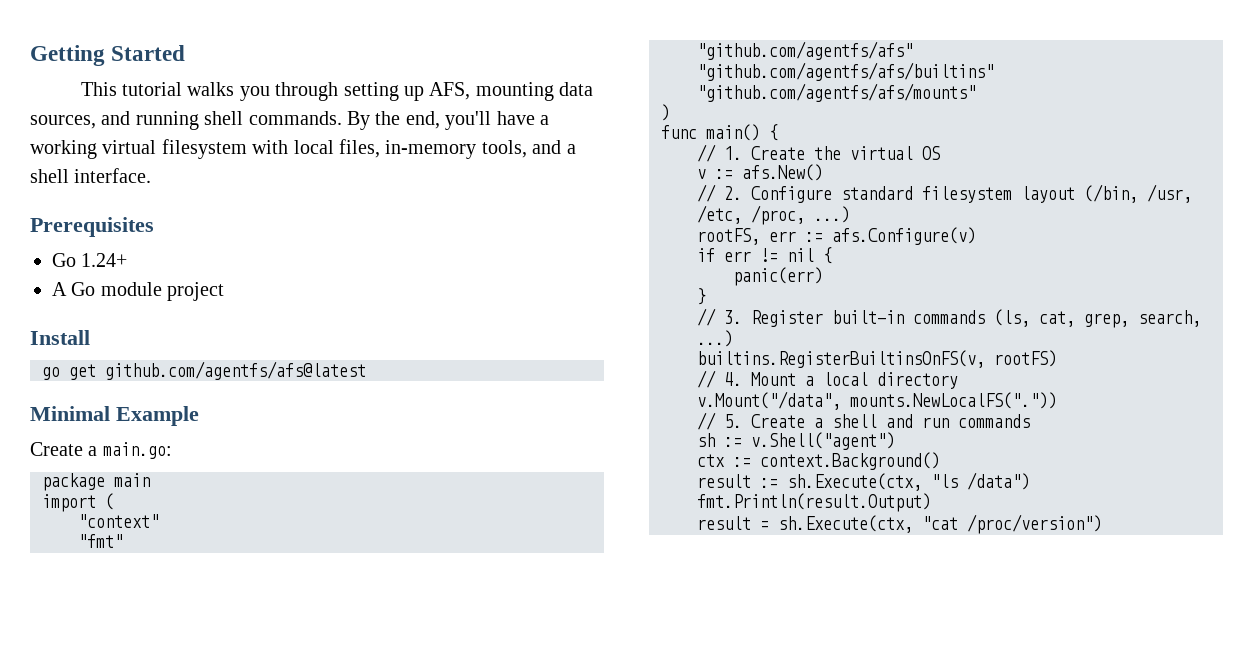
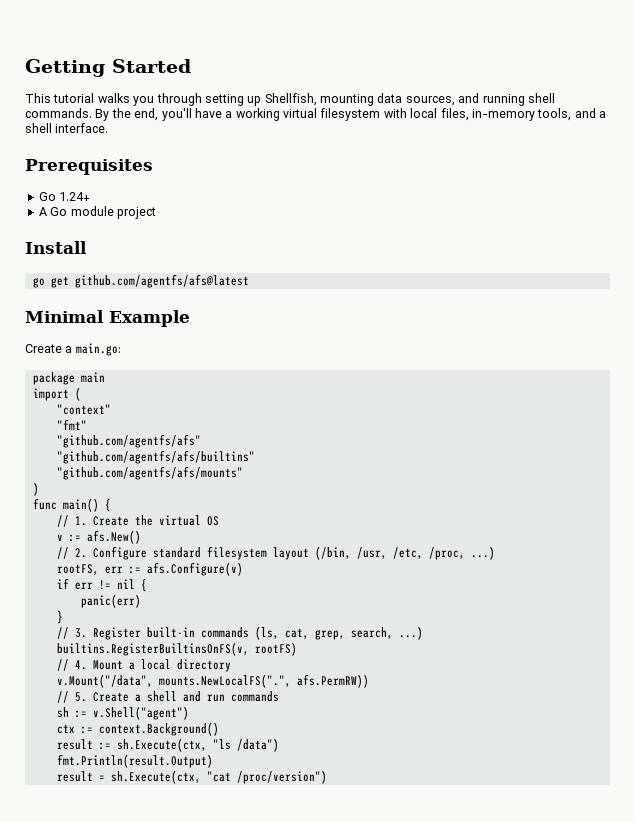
[429,82,471,100] AFS, -> [264,93,317,106] Shellfish,
[850,392,1057,409] mounts.NewLocalFS(".")) -> [158,674,369,688] mounts.NewLocalFS(".", afs.PermRW))

